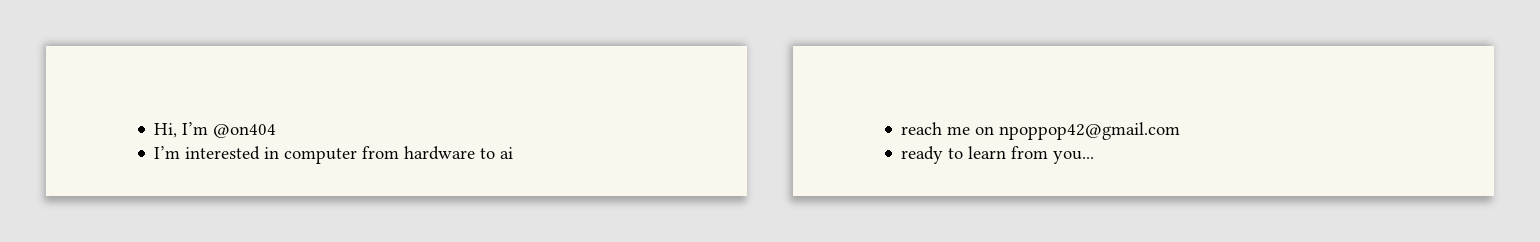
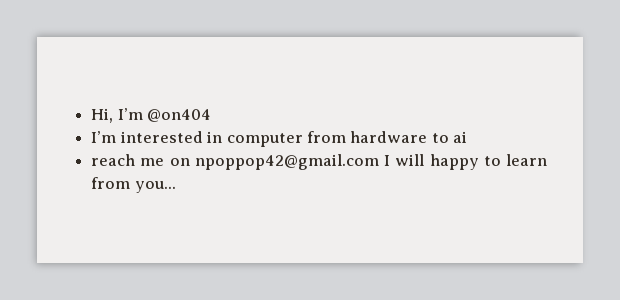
[901,146,944,164] // ready -> [384,154,479,170] I will happy

